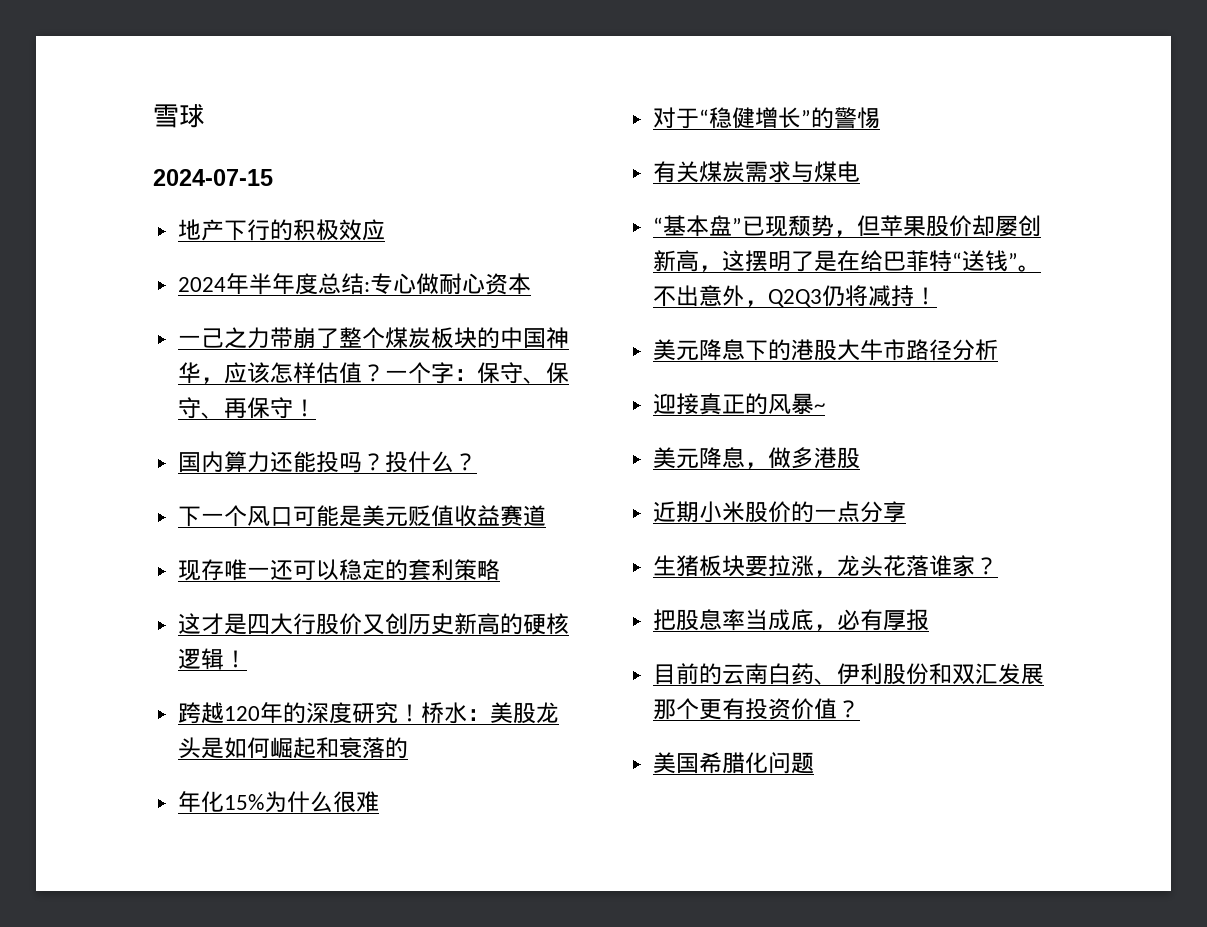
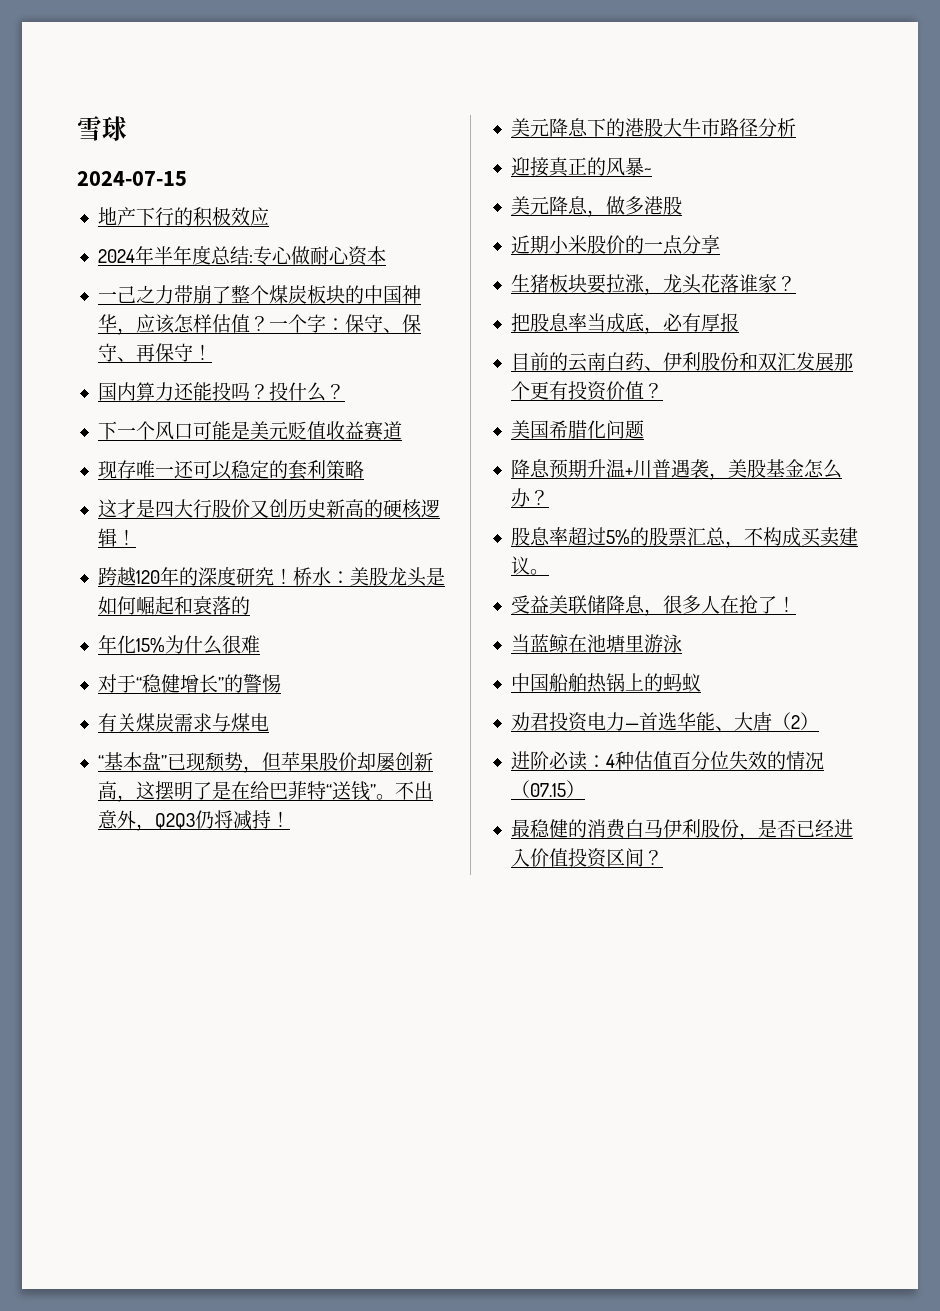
(815, 763) none -> [510,459,842,480] [510,488,549,507] [510,527,858,548] [510,556,549,575] [510,595,796,616] [510,634,682,653] [510,673,701,693] [510,712,819,732] [510,751,824,771] [510,780,585,798] [510,819,853,840] [510,848,663,868] // 降息预期升温+川普遇袭，美股基金怎么办？ // 股息率超过5%的股票汇总，不构成买卖建议。 // 受益美联储降息，很多人在抢了！ // 当蓝鲸在池塘里游泳 // 中国船舶热锅上的蚂蚁 // 劝君投资电力—首选华能、大唐（2） // 进阶必读：4种估值百分位失效的情况（07.15） // 最稳健的消费白马伊利股份，是否已经进入价值投资区间？

